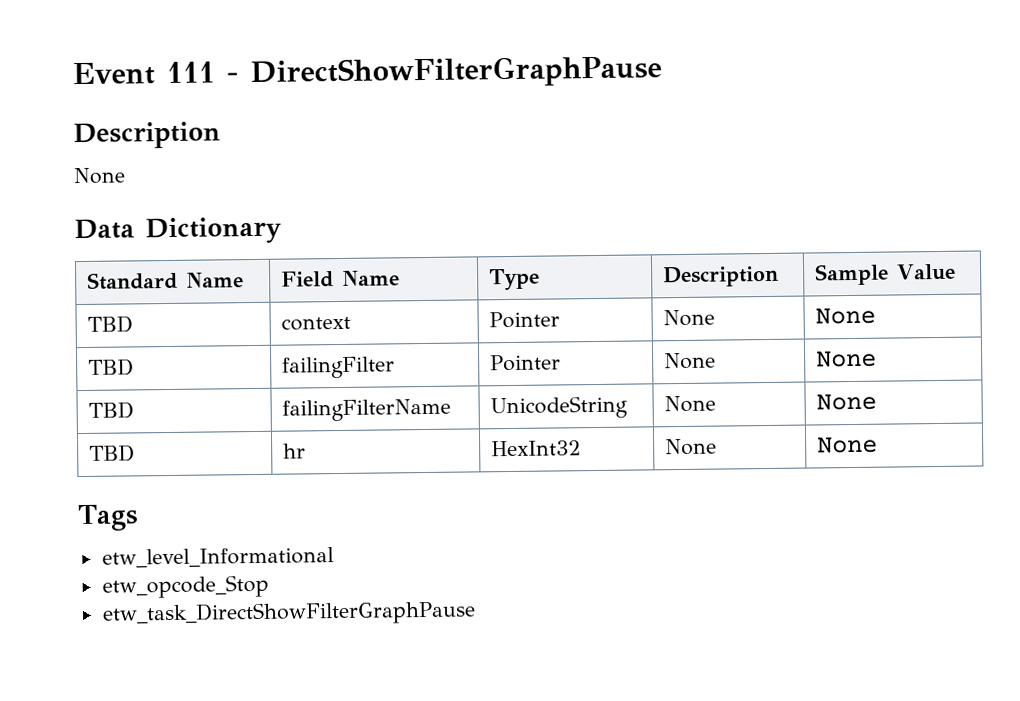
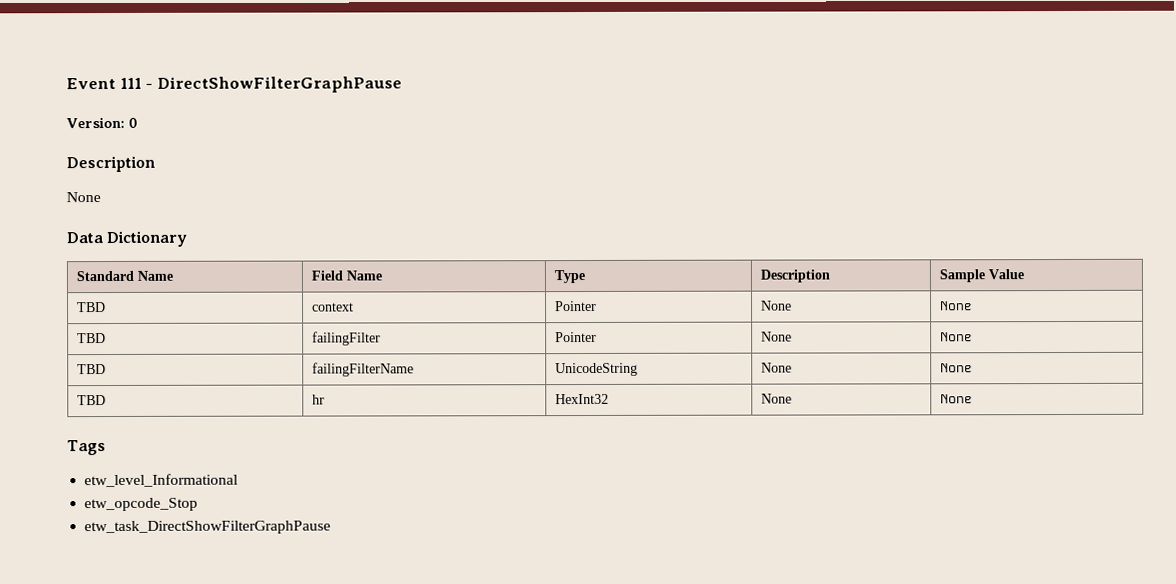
(662, 72) none -> [66,116,138,129] // Version: 0

